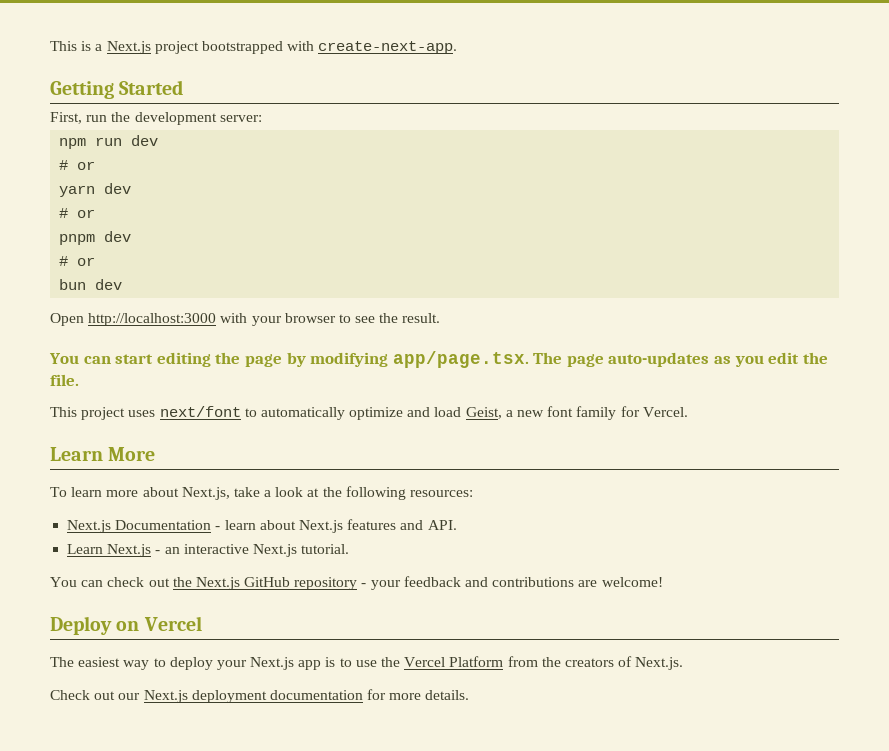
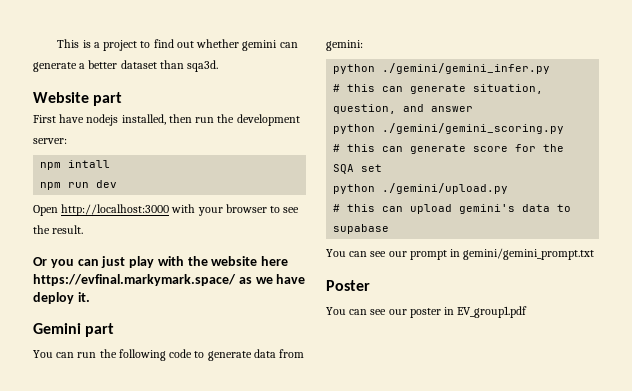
[106,41,458,54] [50,80,184,99] [50,112,82,124] Next.js project bootstrapped with create-next-app. // Getting Started // First, -> [103,39,298,51] [33,60,219,72] [33,92,123,106] [33,114,192,126] project to find out whether gemini can generate a better dataset than sqa3d. // Website part // First have nodejs installed, then
(262, 118) none -> [40,160,111,170] // npm intall
[59,160,96,170] [59,183,132,197] [59,208,96,218] [59,231,132,245] [59,256,96,266] [59,279,123,290] // # or // yarn dev // # or // pnpm dev // # or // bun dev -> (118, 184) none
[49,351,828,368] [50,374,79,386] [50,406,688,420] [50,447,156,461] [50,486,474,500] [67,519,457,533] [67,544,350,557] [50,576,663,590] [50,616,202,635] [50,656,684,670] [50,689,470,703] You can start editing the page by modifying app/page.tsx. The page auto-updates as you edit the file. // This project uses next/font to automatically optimize and load Geist, a new font family for Vercel. // Learn More // To learn more about Next.js, take a look at the following resources: // Next.js Documentation - learn about Next.js features and API. // Learn Next.js - an interactive Next.js tutorial. // You can check out the Next.js GitHub repository - your feedback and contributions are welcome! // Deploy on Vercel // The easiest way to deploy your Next.js app is to use the Vercel Platform from the creators of Next.js. // Check out our Next.js deployment documentation for more details. -> [33,256,289,268] [33,274,306,286] [33,292,90,304] [33,323,115,337] [33,349,305,361] [326,40,363,51] [333,63,551,74] [333,84,544,94] [333,104,474,114] [333,123,565,134] [333,144,565,154] [333,164,383,174] [333,183,509,194] [333,204,572,214] [333,224,390,234] [326,248,595,260] [326,280,370,291] [326,306,528,318] Or you can just play with the website here https://evfinal.markymark.space/ as we have deploy it. // Gemini part // You can run the following code to generate data from gemini: // python ./gemini/gemini_infer.py // # this can generate situation, question, and answer // python ./gemini/gemini_scoring.py // # this can generate score for the SQA set // python ./gemini/upload.py // # this can upload gemini's data to supabase // You can see our prompt in gemini/gemini_prompt.txt // Poster // You can see our poster in EV_group1.pdf

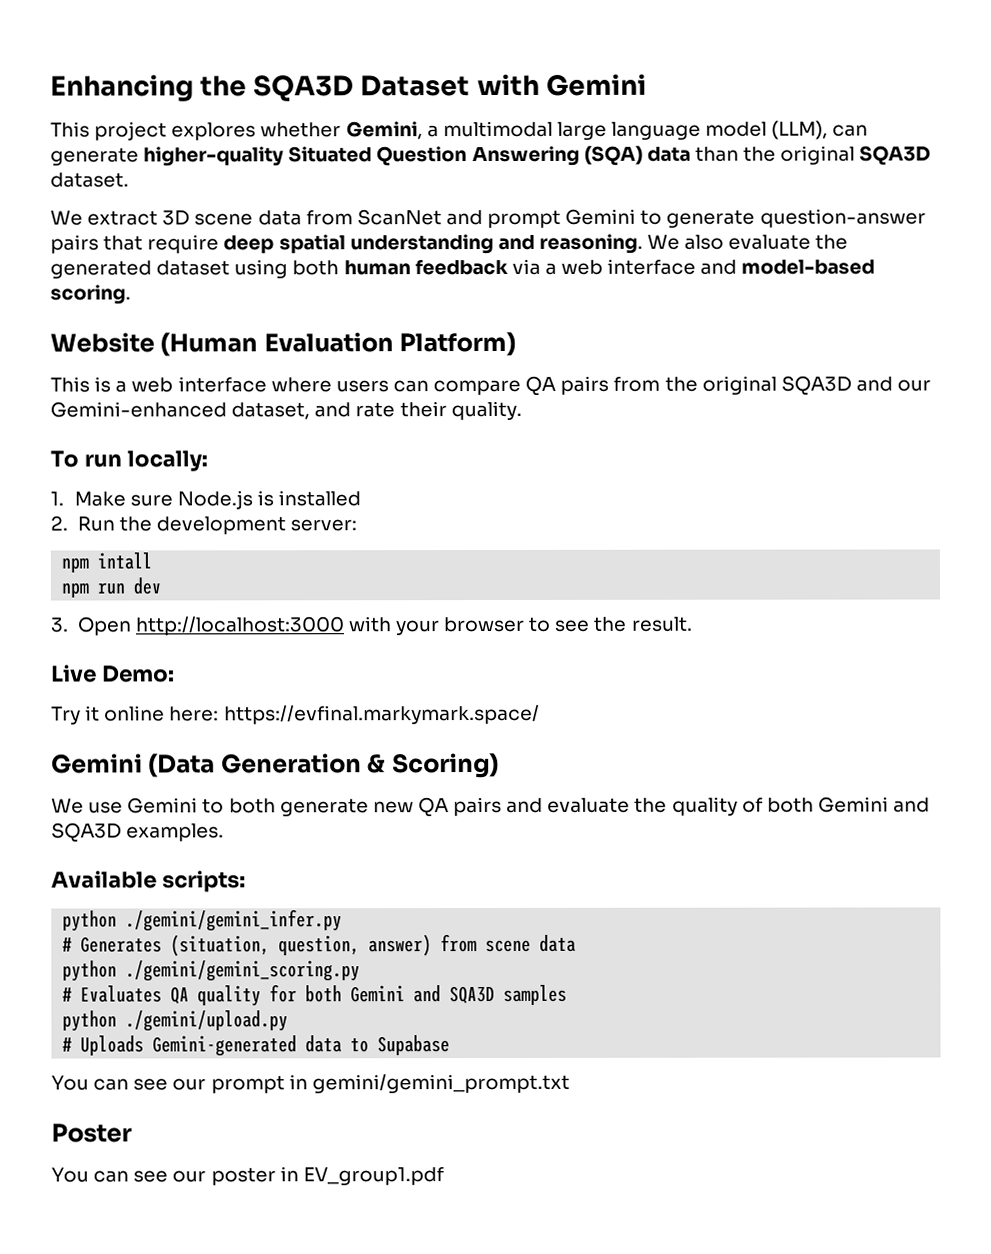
[57,39,298,51] [33,60,219,72] [33,92,123,106] [33,114,215,126] This is a project to find out whether gemini can generate a better dataset than sqa3d. // Website part // First have nodejs installed, then run -> [50,73,647,102] [50,120,869,141] [50,145,932,167] [50,172,129,188] [50,208,926,229] [50,233,849,255] [50,258,876,279] [50,284,131,305] [50,331,517,357] [50,375,932,396] [50,400,522,421] [50,450,208,472] [50,490,362,510] [50,515,115,532] Enhancing the SQA3D Dataset with Gemini // This project explores whether Gemini, a multimodal large language model (LLM), can generate higher-quality Situated Question Answering (SQA) data than the original SQA3D dataset. // We extract 3D scene data from ScanNet and prompt Gemini to generate question-answer pairs that require deep spatial understanding and reasoning. We also evaluate the generated dataset using both human feedback via a web interface and model-based scoring. // Website (Human Evaluation Platform) // This is a web interface where users can compare QA pairs from the original SQA3D and our Gemini-enhanced dataset, and rate their quality. // To run locally: // 1. Make sure Node.js is installed // 2. Run
(118, 184) none -> [50,617,69,633] 3.
[33,256,289,268] [33,274,306,286] [33,292,90,304] [33,323,115,337] [33,349,305,361] [326,40,363,51] [333,63,551,74] [333,84,544,94] [333,104,474,114] [333,123,565,134] [333,144,565,154] [333,164,383,174] Or you can just play with the website here https://evfinal.markymark.space/ as we have deploy it. // Gemini part // You can run the following code to generate data from gemini: // python ./gemini/gemini_infer.py // # this can generate situation, question, and answer // python ./gemini/gemini_scoring.py // # this can generate score for the SQA set -> [51,664,175,683] [51,704,540,725] [51,752,499,779] [51,796,931,818] [51,822,225,843] [51,870,246,893] [62,909,343,932] [62,934,577,957] [62,960,361,982] [62,984,568,1007] Live Demo: // Try it online here: https://evfinal.markymark.space/ // Gemini (Data Generation & Scoring) // We use Gemini to both generate new QA pairs and evaluate the quality of both Gemini and SQA3D examples. // Available scripts: // python ./gemini/gemini_infer.py // # Generates (situation, question, answer) from scene data // python ./gemini/gemini_scoring.py // # Evaluates QA quality for both Gemini and SQA3D samples
[347,204,516,214] this can upload gemini's -> [80,1035,298,1057] Uploads Gemini-generated
[333,224,390,234] supabase -> [377,1035,451,1056] Supabase

